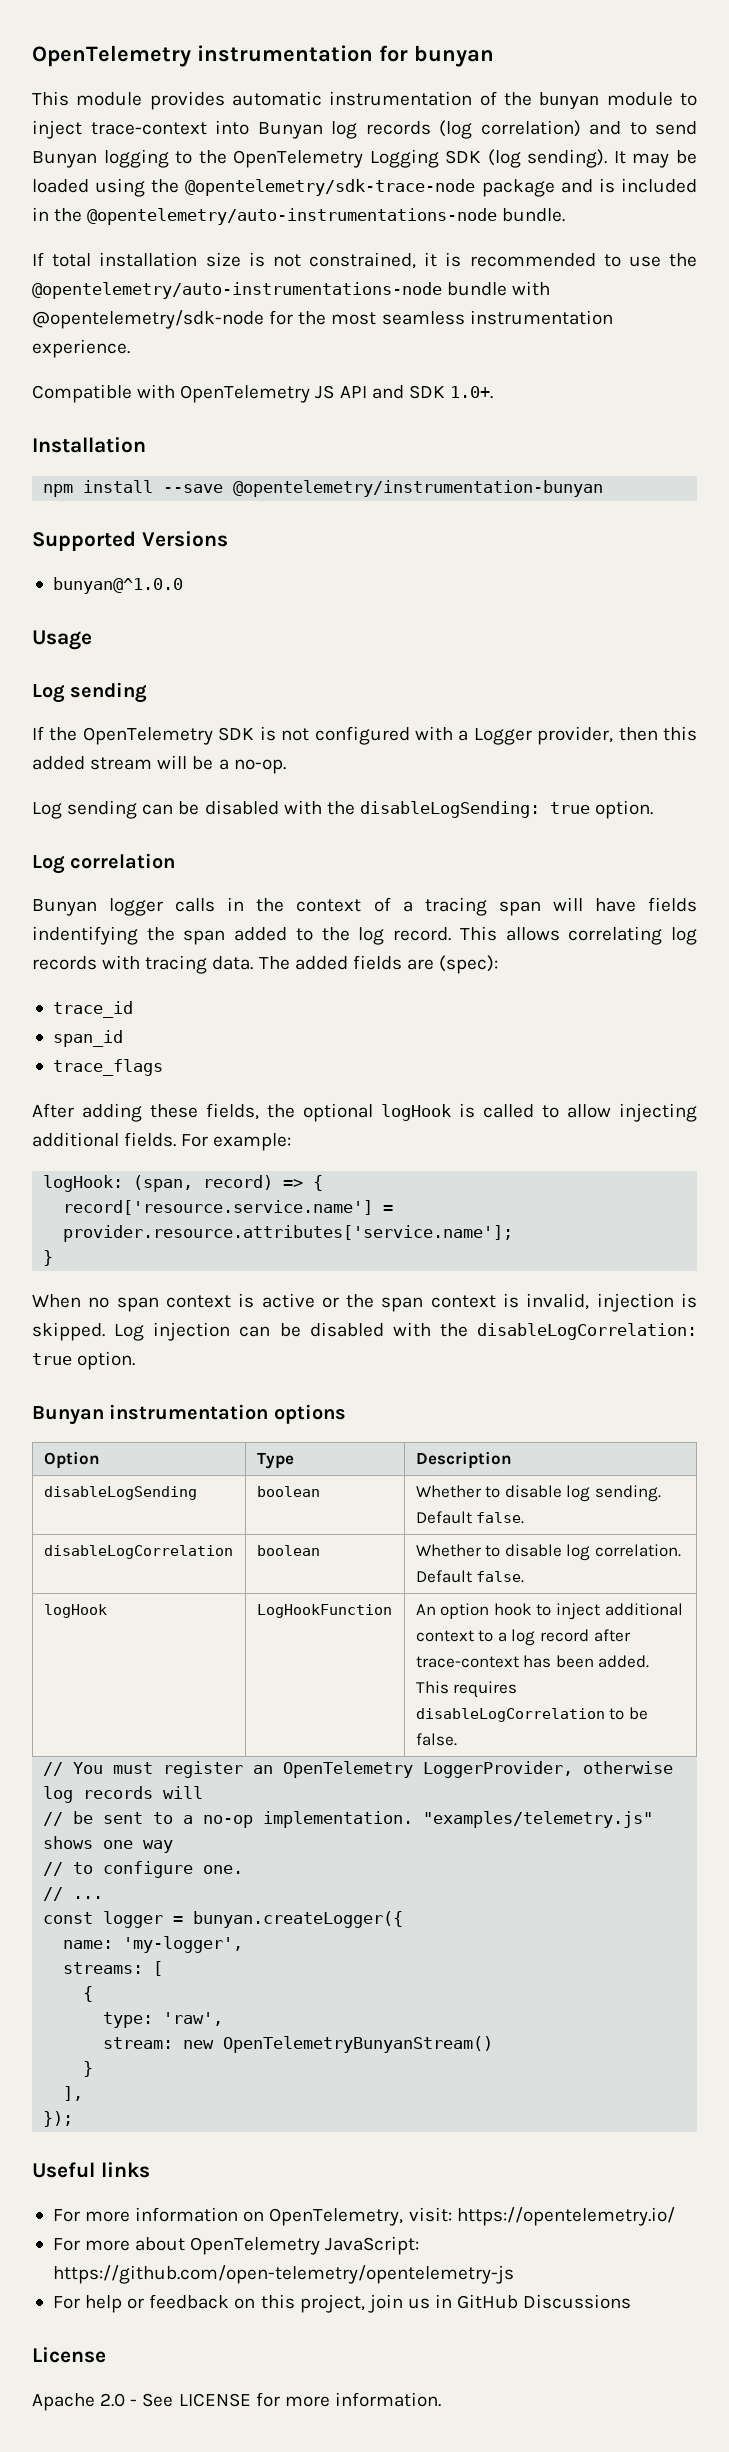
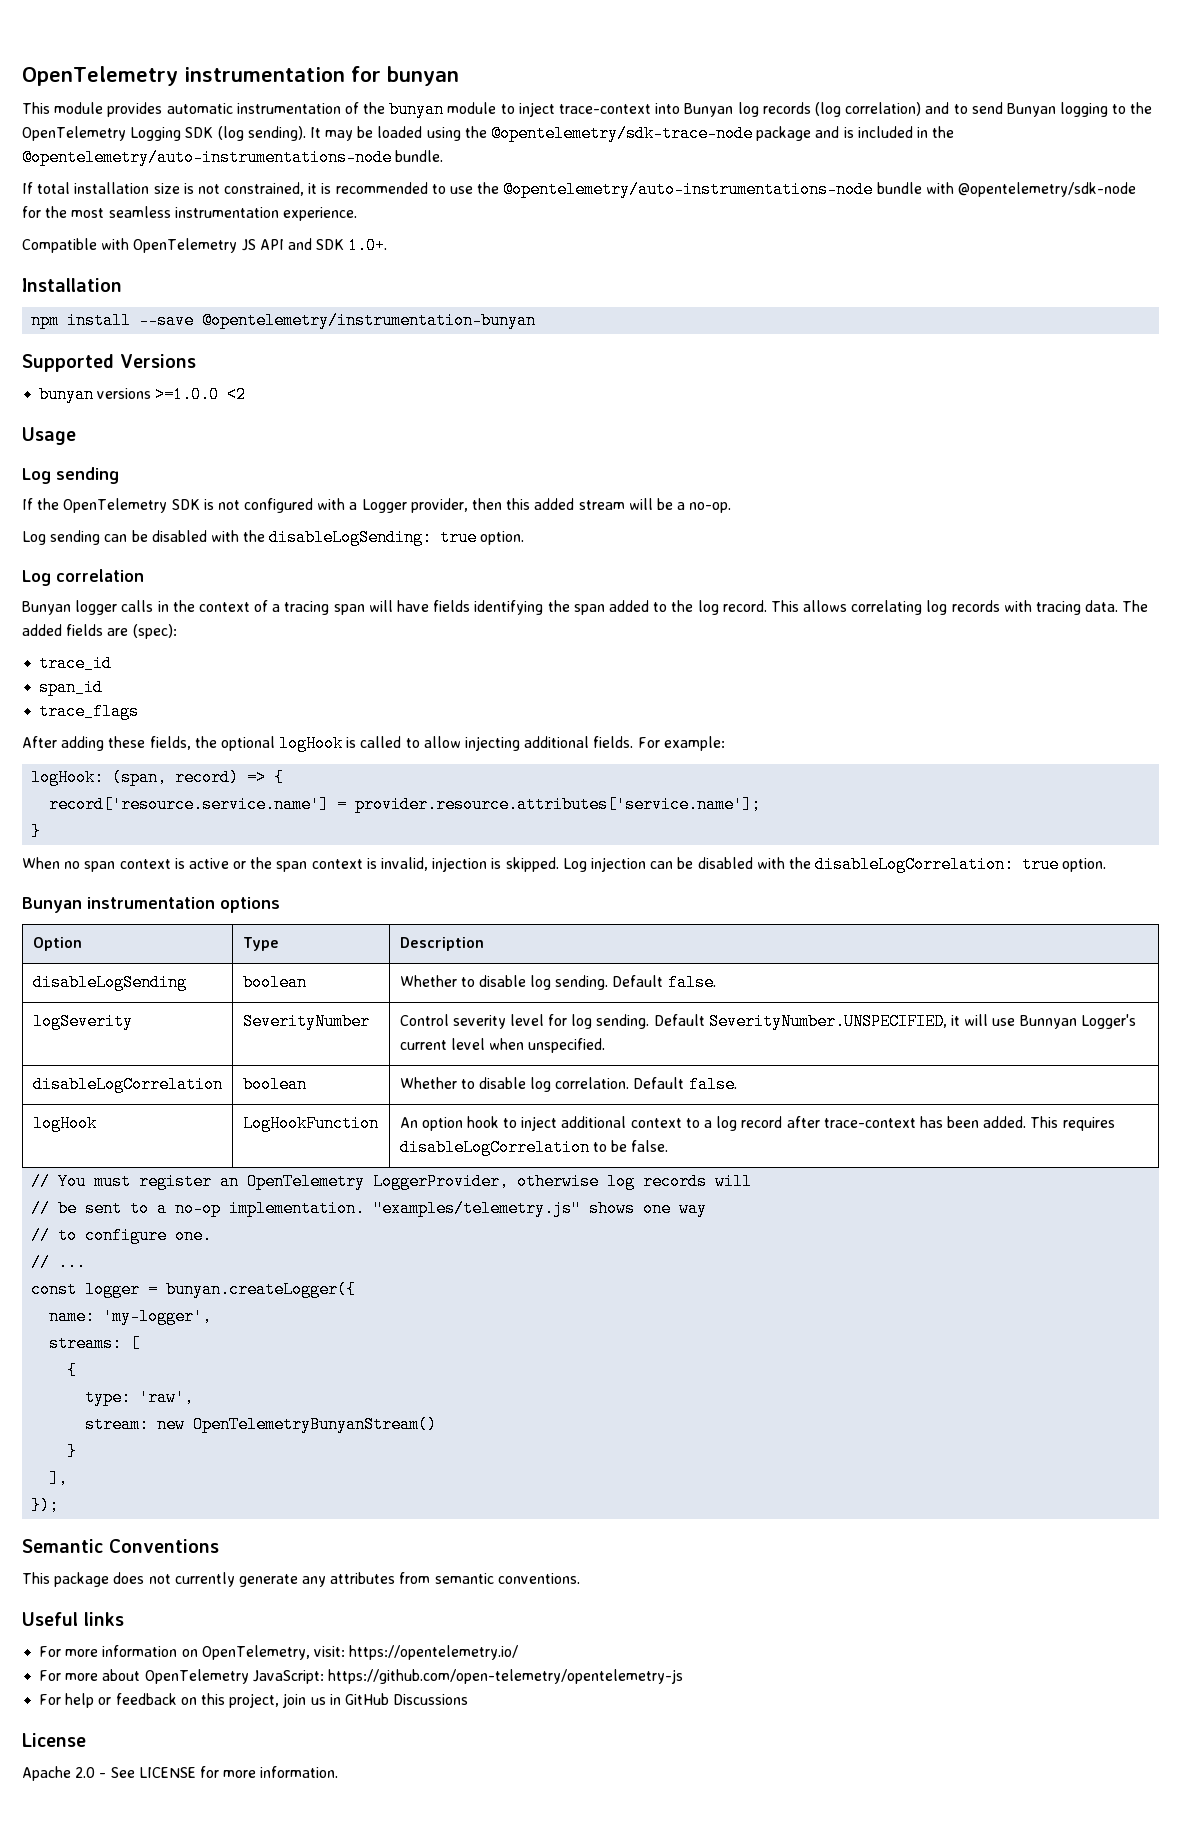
[52,577,183,594] bunyan@^1.0.0 -> [39,386,247,403] bunyan versions >=1.0.0 <2
[32,926,138,945] indentifying -> [474,600,544,615] identifying
(525, 1518) none -> [32,1013,133,1030] [242,1013,370,1030] [399,1013,1136,1030] [399,1038,606,1053] // logSeverity | SeverityNumber | Control severity level for log sending. Default SeverityNumber.UNSPECIFIED, it will use Bunnyan Logger's current level when unspecified.
(74, 2119) none -> [22,1539,219,1553] [22,1572,580,1587] // Semantic Conventions // This package does not currently generate any attributes from semantic conventions.

